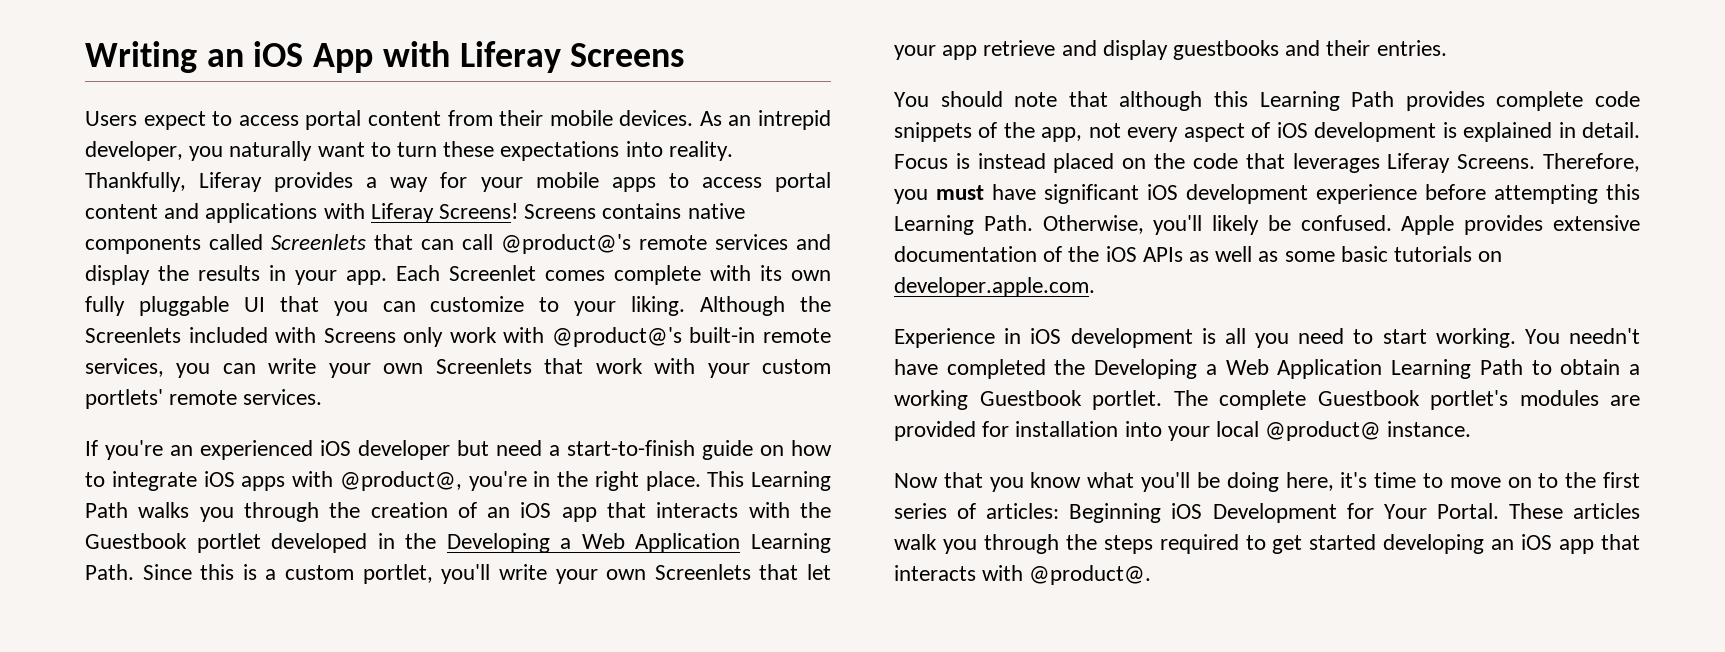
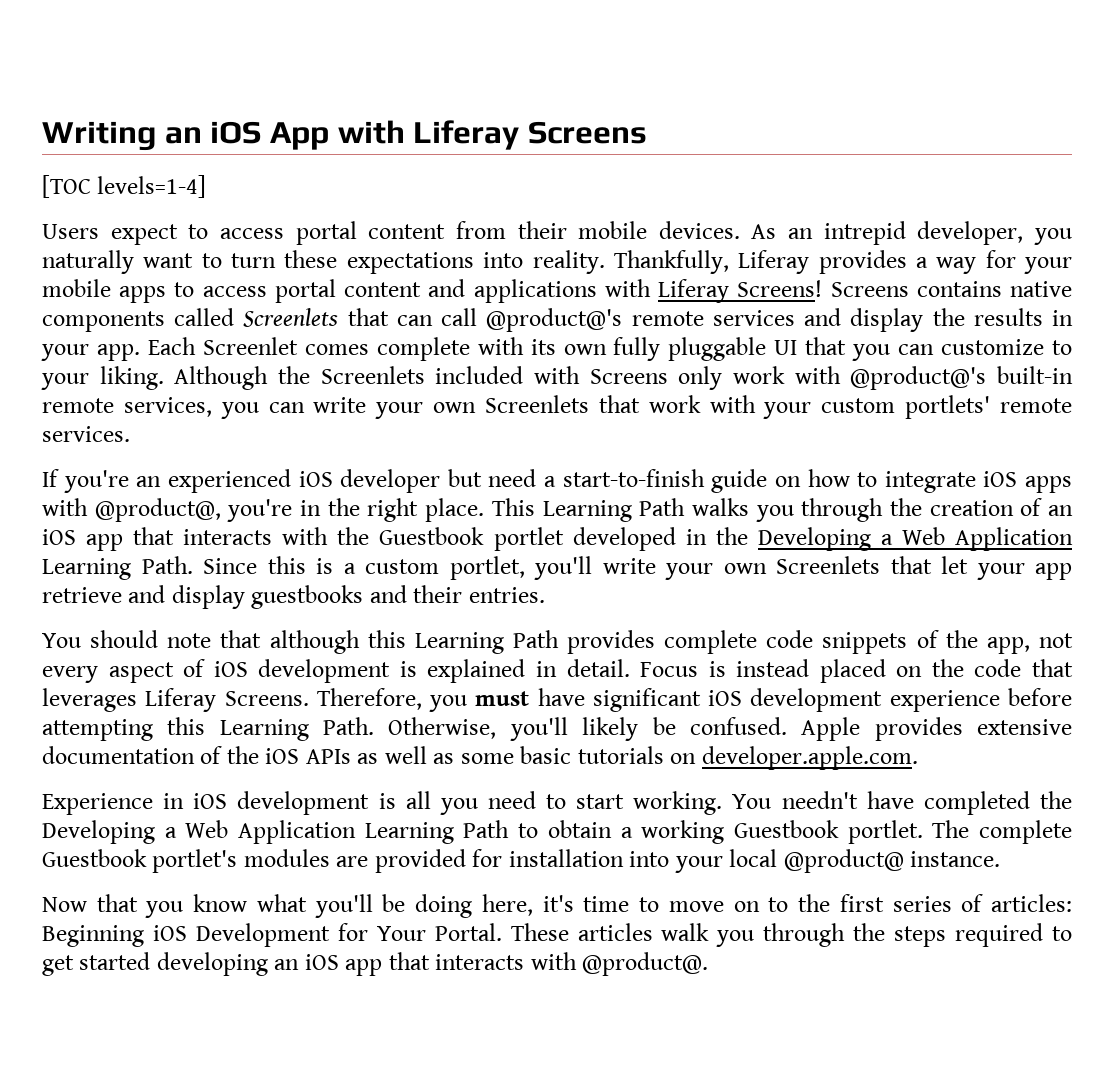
(685, 55) none -> [42,175,207,198] // [TOC levels=1-4]

